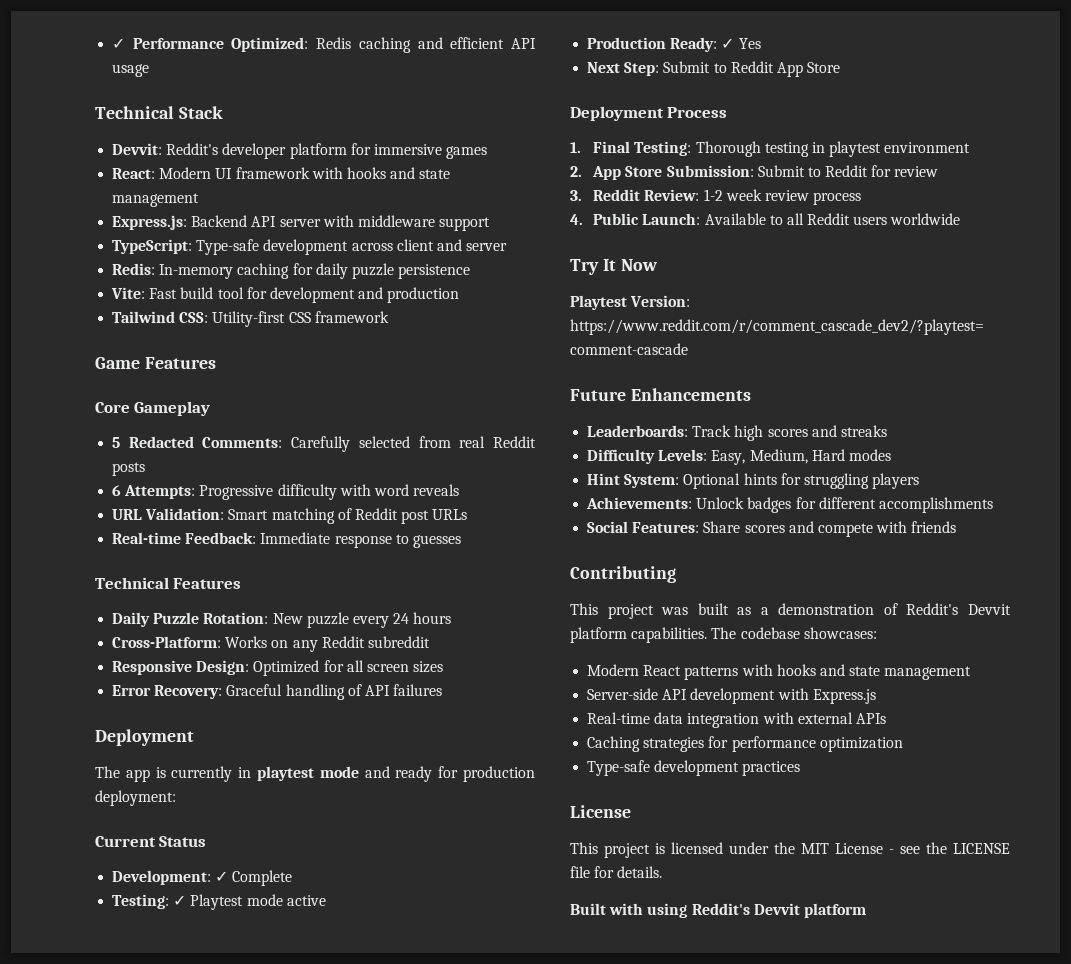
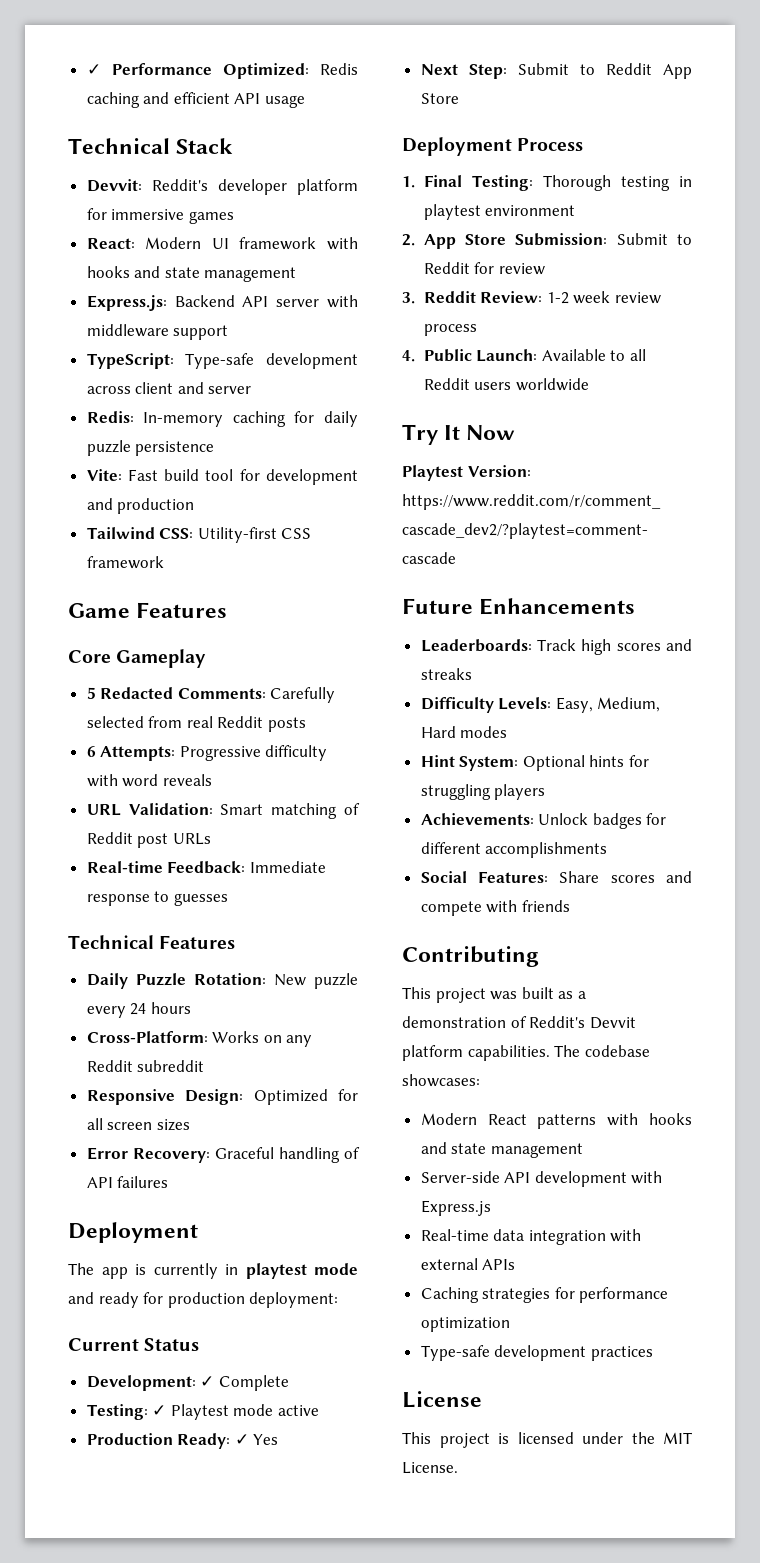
[835,842,1010,854] [570,866,663,878] [570,903,866,918] License - see the LICENSE file for details. // Built with using Reddit's Devvit platform -> [402,1462,458,1474] License.

